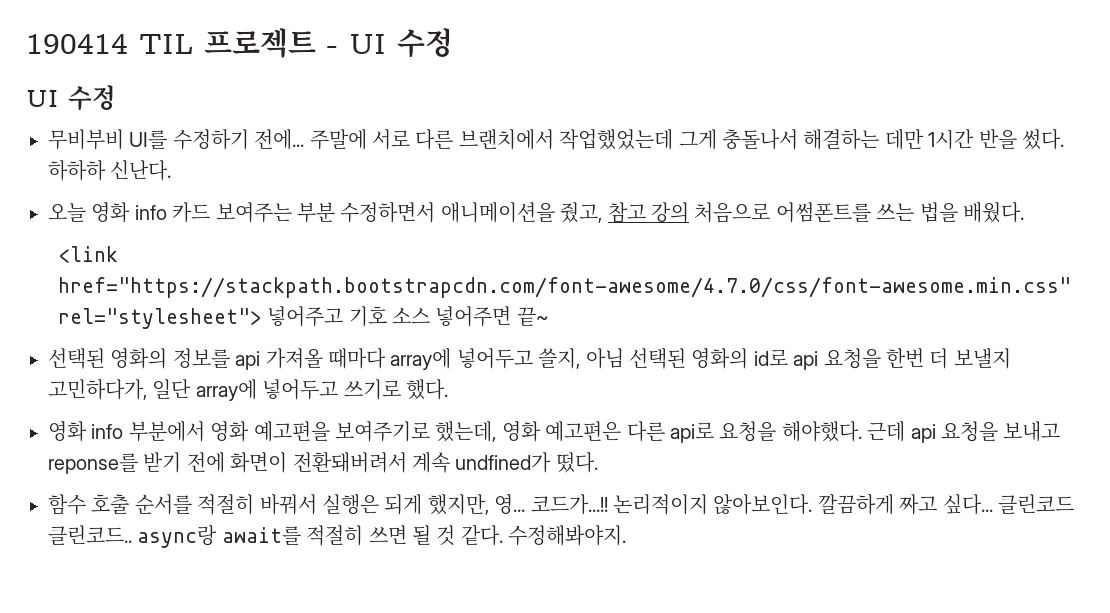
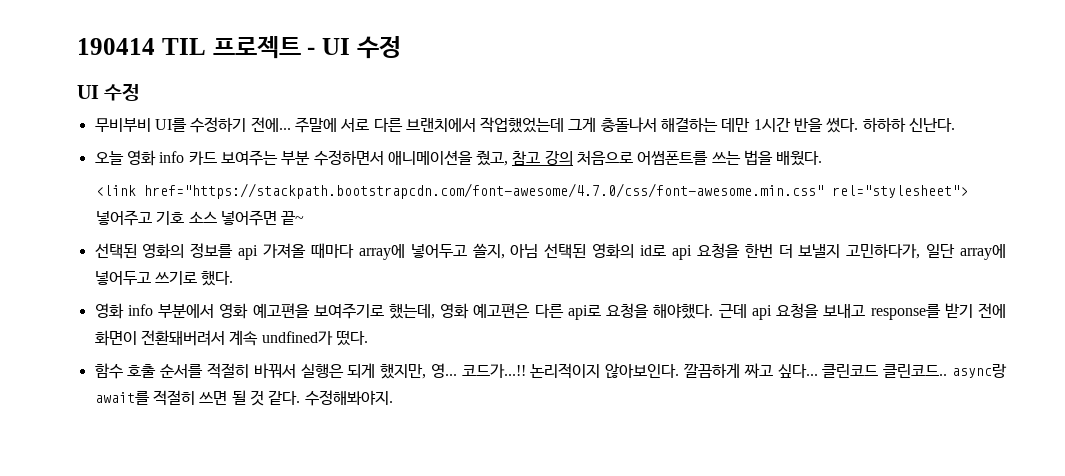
[48,453,138,474] reponse를 -> [870,304,941,320] response를

